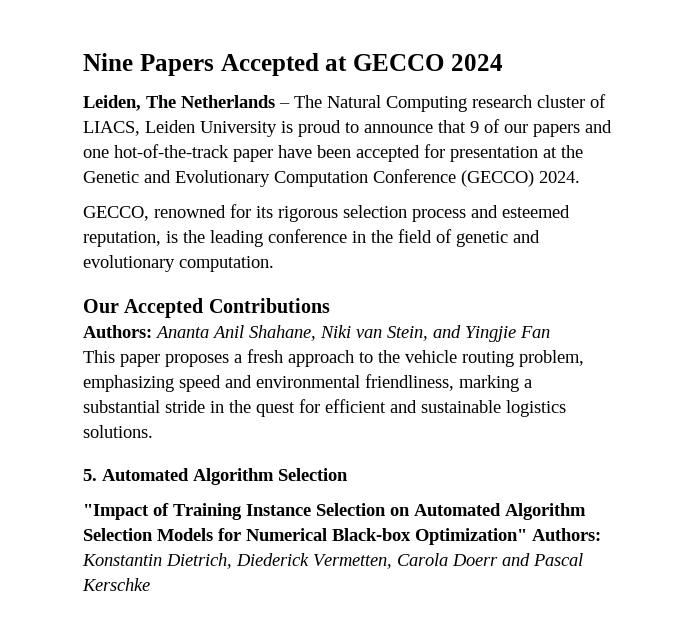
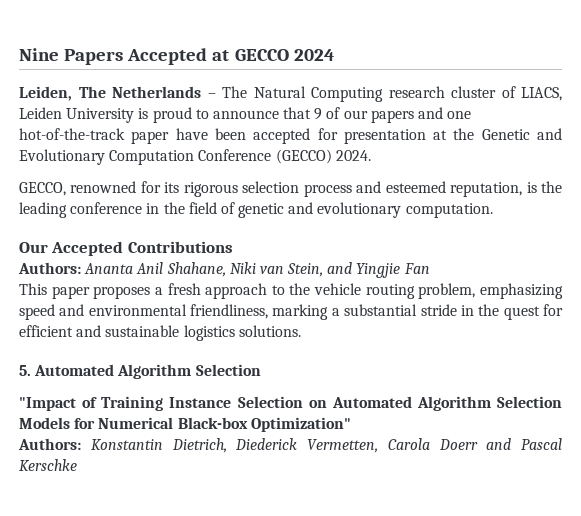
(527, 536) none -> (351, 424) //

